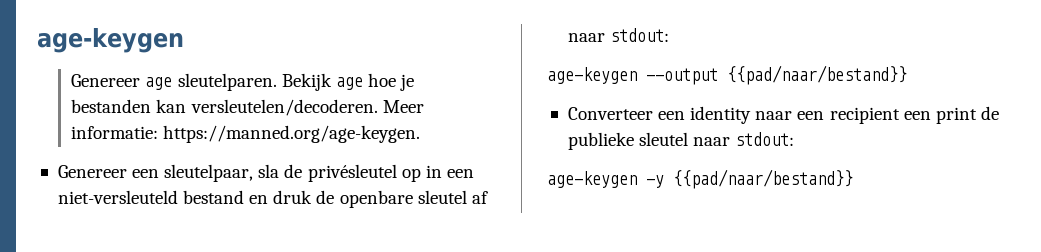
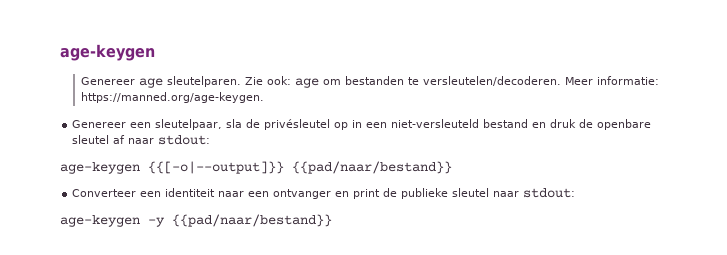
[281,73,415,91] [71,99,187,113] Bekijk age hoe je bestanden kan -> [244,76,419,88] Zie ook: age om bestanden te
[646,68,718,85] --output -> [148,161,284,174] {{[-o|--output]}}
[690,106,752,124] identity -> [165,188,216,197] identiteit
[829,107,931,124] recipient een -> [273,189,350,199] ontvanger en

